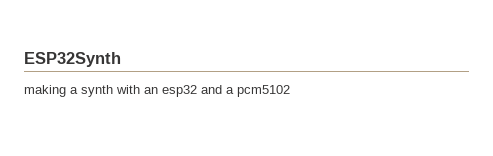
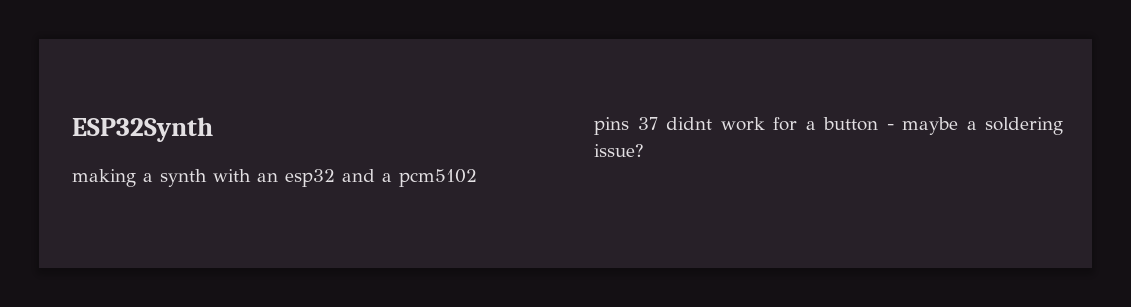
(290, 91) none -> [594,117,1063,135] [594,144,644,157] // pins 37 didnt work for a button - maybe a soldering issue?

